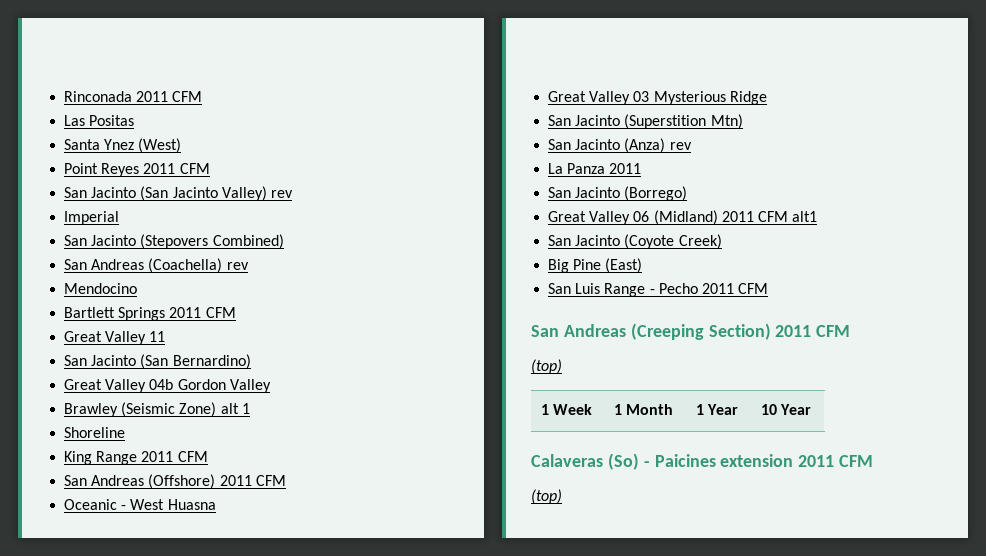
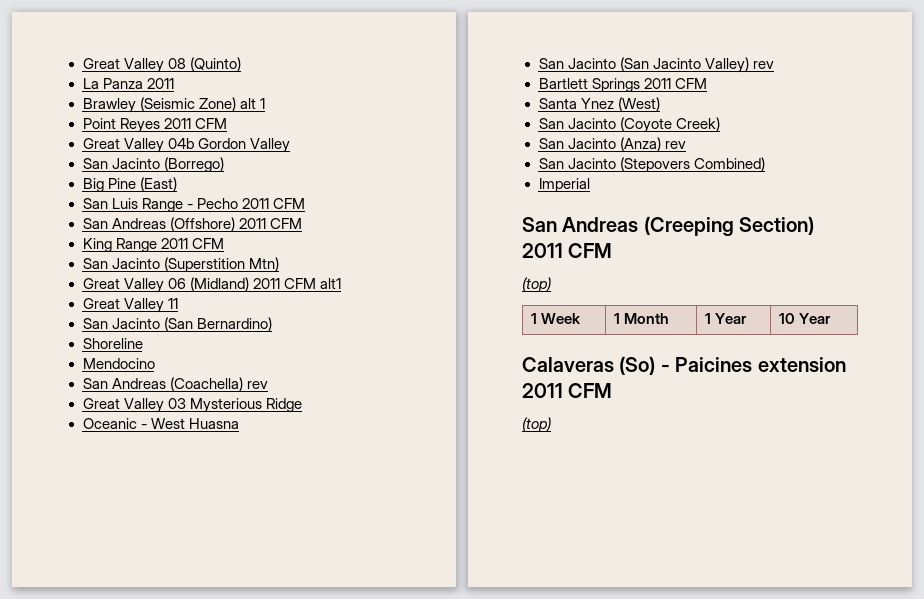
[64,91,203,102] [64,115,135,126] [64,138,182,153] [64,163,210,177] [64,186,293,201] [64,211,120,225] [64,234,284,249] [64,258,249,273] [64,283,138,294] [64,307,236,321] [64,331,166,345] [64,354,251,369] Rinconada 2011 CFM // Las Positas // Santa Ynez (West) // Point Reyes 2011 CFM // San Jacinto (San Jacinto Valley) rev // Imperial // San Jacinto (Stepovers Combined) // San Andreas (Coachella) rev // Mendocino // Bartlett Springs 2011 CFM // Great Valley 11 // San Jacinto (San Bernardino) -> [82,57,241,73] [82,78,174,89] [82,97,265,113] [82,118,227,133] Great Valley 08 (Quinto) // La Panza 2011 // Brawley (Seismic Zone) alt 1 // Point Reyes 2011 CFM
[64,402,250,417] [64,427,126,438] [64,451,208,465] [64,474,286,489] [64,499,216,510] [548,91,767,105] [548,114,743,129] [548,138,692,153] [548,163,642,174] [548,186,688,201] [548,210,818,225] [548,234,722,249] Brawley (Seismic Zone) alt 1 // Shoreline // King Range 2011 CFM // San Andreas (Offshore) 2011 CFM // Oceanic - West Huasna // Great Valley 03 Mysterious Ridge // San Jacinto (Superstition Mtn) // San Jacinto (Anza) rev // La Panza 2011 // San Jacinto (Borrego) // Great Valley 06 (Midland) 2011 CFM alt1 // San Jacinto (Coyote Creek) -> [82,157,224,172] San Jacinto (Borrego)
(769, 288) none -> [82,217,302,231] [82,238,224,252] [82,257,279,272] [82,277,341,293] [82,298,178,313] [82,317,272,331] [82,338,143,349] [82,358,155,369] [82,377,268,391] [82,398,302,413] [82,418,239,429] [538,57,774,73] [538,78,707,92] [538,97,660,111] [538,117,720,133] [538,137,686,151] [538,157,765,172] [538,178,590,192] // San Andreas (Offshore) 2011 CFM // King Range 2011 CFM // San Jacinto (Superstition Mtn) // Great Valley 06 (Midland) 2011 CFM alt1 // Great Valley 11 // San Jacinto (San Bernardino) // Shoreline // Mendocino // San Andreas (Coachella) rev // Great Valley 03 Mysterious Ridge // Oceanic - West Huasna // San Jacinto (San Jacinto Valley) rev // Bartlett Springs 2011 CFM // Santa Ynez (West) // San Jacinto (Coyote Creek) // San Jacinto (Anza) rev // San Jacinto (Stepovers Combined) // Imperial

